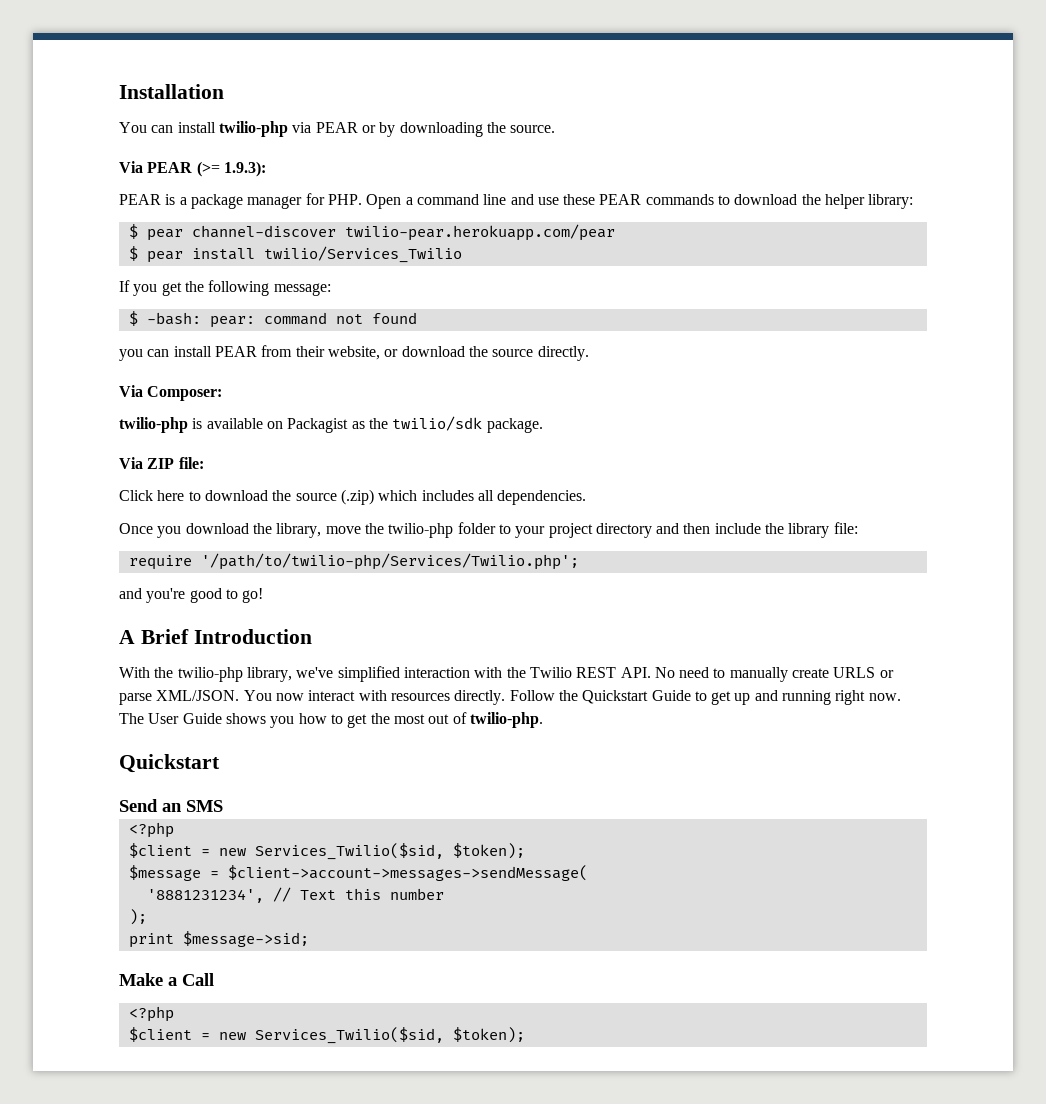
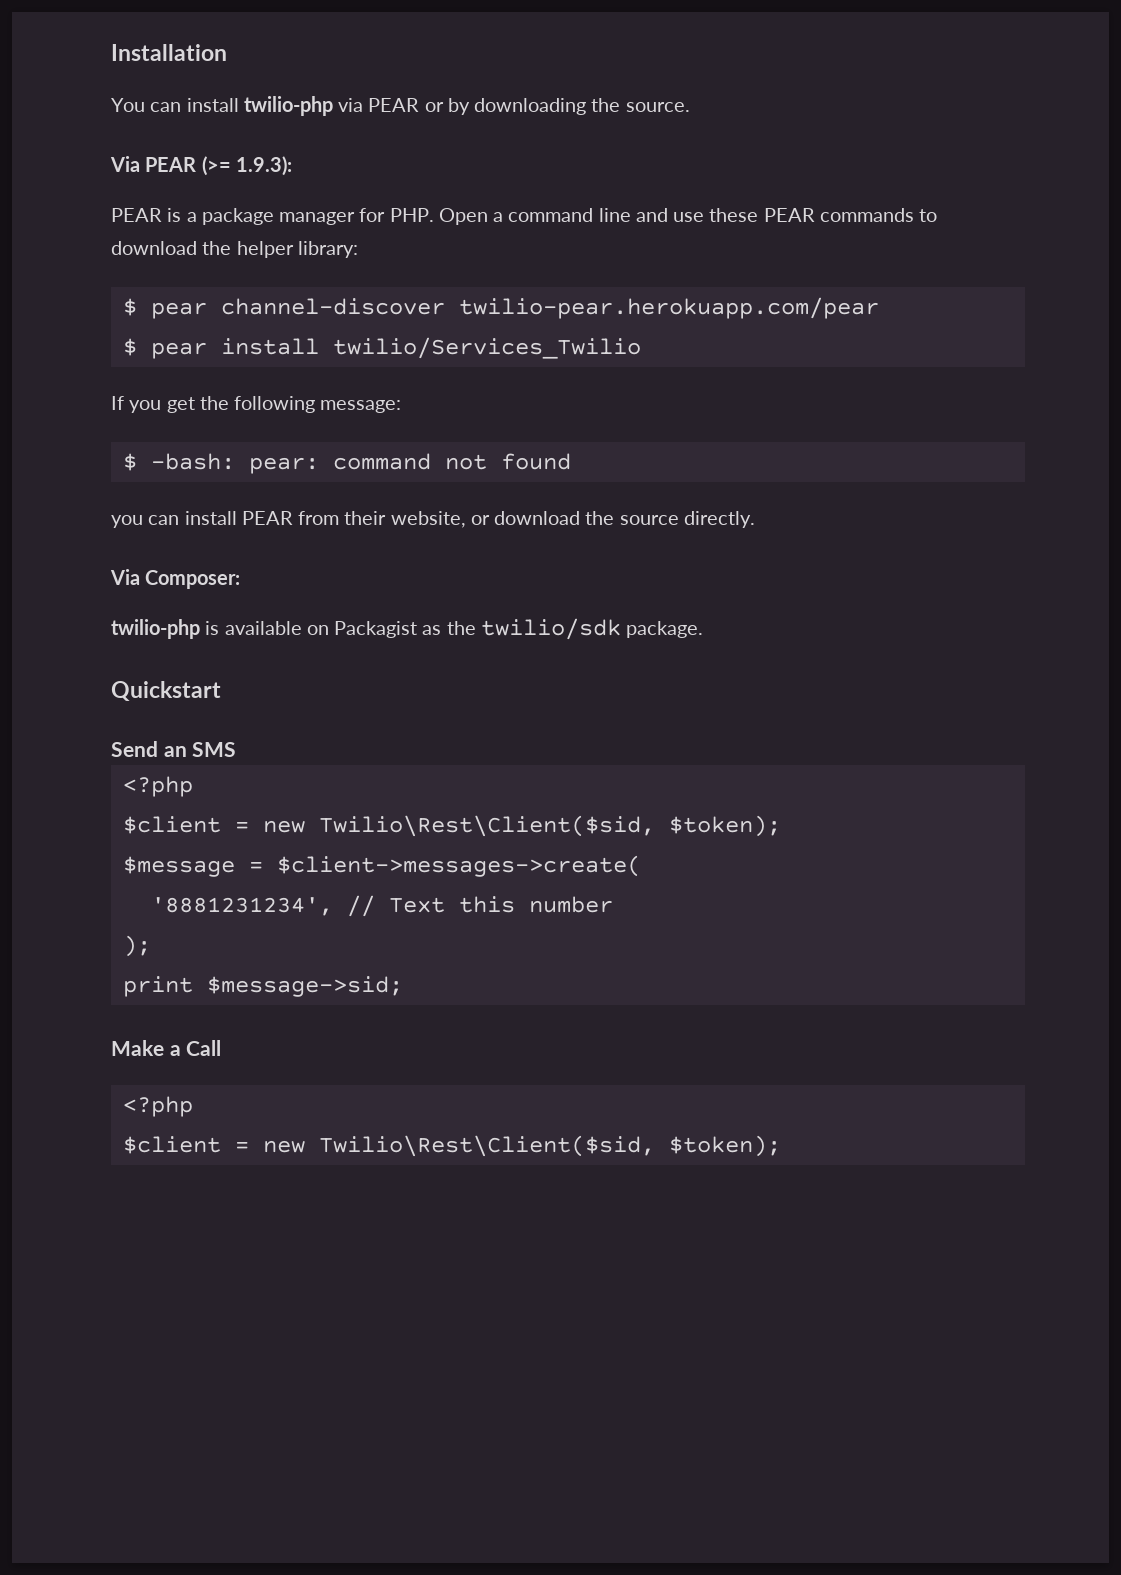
[119,457,204,469] [119,489,587,505] [119,522,858,538] [128,553,579,570] [119,588,264,603] [119,629,312,644] [119,666,894,682] [119,690,901,705] [119,712,543,728] // Via ZIP file: // Click here to download the source (.zip) which includes all dependencies. // Once you download the library, move the twilio-php folder to your project directory and then include the library file: // require '/path/to/twilio-php/Services/Twilio.php'; // and you're good to go! // A Brief Introduction // With the twilio-php library, we've simplified interaction with the Twilio REST API. No need to manually create URLS or parse XML/JSON. You now interact with resources directly. Follow the Quickstart Guide to get up and running right now. The User Guide shows you how to get the most out of twilio-php. -> (704, 629) none
[254,843,444,860] Services_Twilio($sid, -> [318,815,655,837] Twilio\Rest\Client($sid,
[227,865,588,881] $client->account->messages->sendMessage( -> [276,855,641,877] $client->messages->create(
[254,1027,444,1044] Services_Twilio($sid, -> [318,1135,655,1157] Twilio\Rest\Client($sid,

